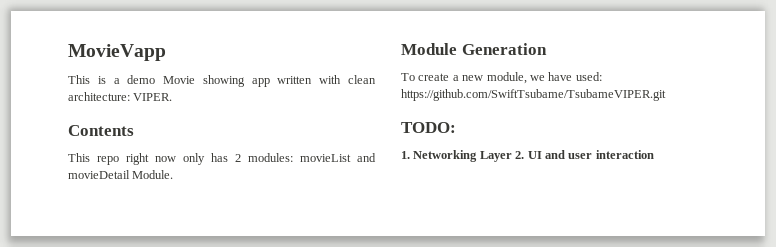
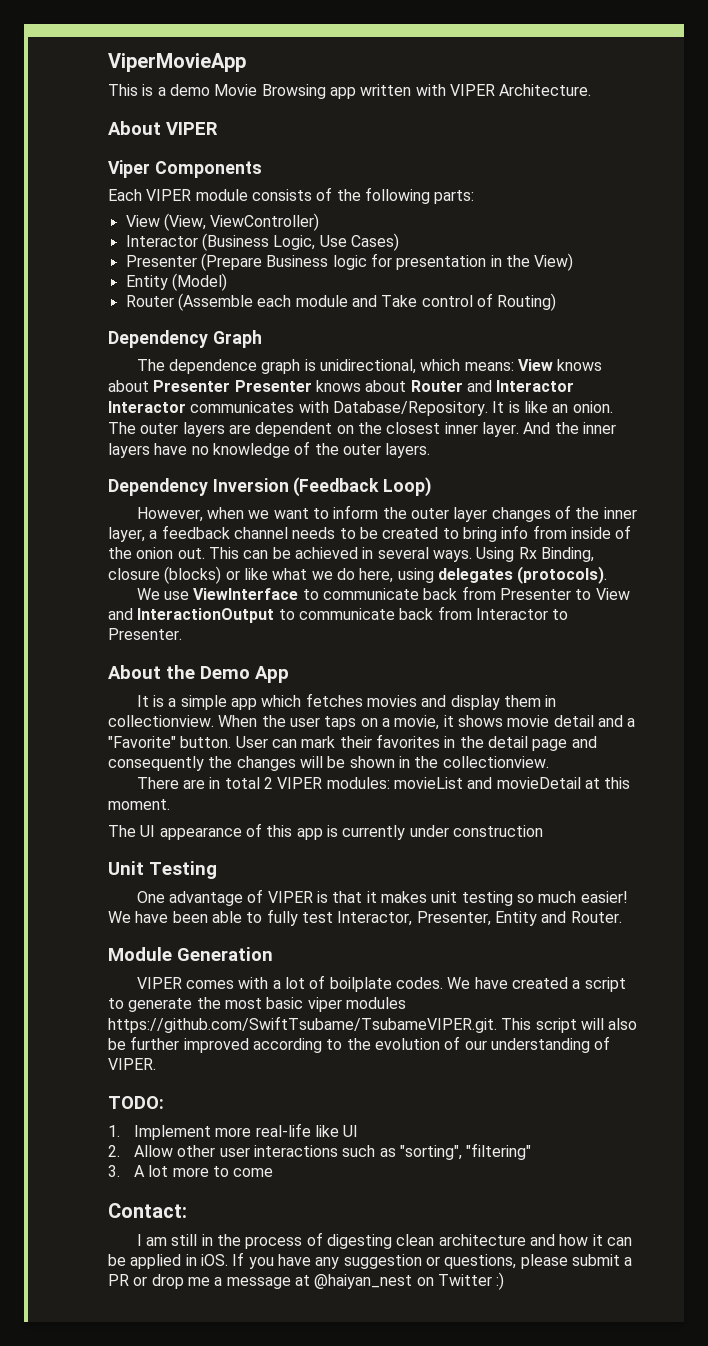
[68,44,166,61] MovieVapp -> [108,53,246,72] ViperMovieApp
[202,75,245,87] showing -> [261,84,326,99] Browsing
[347,75,376,84] [68,92,173,101] [68,125,134,136] [68,153,376,165] [68,170,174,179] [401,43,547,55] [401,72,602,84] [401,89,666,101] [401,122,456,133] [401,150,654,162] clean architecture: VIPER. // Contents // This repo right now only has 2 modules: movieList and movieDetail Module. // Module Generation // To create a new module, we have used: https://github.com/SwiftTsubame/TsubameVIPER.git // TODO: // 1. Networking Layer 2. UI and user interaction -> [449,84,592,96] [108,121,218,135] [108,160,262,178] [108,187,475,204] [125,213,320,231] [125,233,399,251] [125,253,574,271] [125,273,227,291] [125,293,557,311] [108,330,262,348] [136,359,603,374] [108,380,575,392] [108,401,613,416] [108,422,616,437] [108,441,431,458] [108,477,432,497] [136,505,637,522] [108,525,632,542] [108,547,594,562] [108,566,608,584] [136,586,630,600] [108,606,569,623] [108,628,182,640] [108,665,289,683] [136,693,557,710] [108,715,636,730] [108,734,597,751] [108,756,549,771] [136,777,631,789] [108,799,170,810] [108,823,543,840] [108,861,217,879] [136,889,628,906] [108,909,622,926] [108,947,273,961] [136,975,626,992] [108,997,406,1012] [108,1016,638,1033] [108,1036,611,1053] [108,1058,156,1070] [108,1096,164,1109] [108,1123,359,1140] [108,1143,532,1160] [108,1165,274,1177] [108,1203,187,1218] [136,1232,632,1249] [108,1252,633,1269] [108,1272,505,1290] VIPER Architecture. // About VIPER // Viper Components // Each VIPER module consists of the following parts: // View (View, ViewController) // Interactor (Business Logic, Use Cases) // Presenter (Prepare Business logic for presentation in the View) // Entity (Model) // Router (Assemble each module and Take control of Routing) // Dependency Graph // The dependence graph is unidirectional, which means: View knows about Presenter Presenter knows about Router and Interactor Interactor communicates with Database/Repository. It is like an onion. The outer layers are dependent on the closest inner layer. And the inner layers have no knowledge of the outer layers. // Dependency Inversion (Feedback Loop) // However, when we want to inform the outer layer changes of the inner layer, a feedback channel needs to be created to bring info from inside of the onion out. This can be achieved in several ways. Using Rx Binding, closure (blocks) or like what we do here, using delegates (protocols). // We use ViewInterface to communicate back from Presenter to View and InteractionOutput to communicate back from Interactor to Presenter. // About the Demo App // It is a simple app which fetches movies and display them in collectionview. When the user taps on a movie, it shows movie detail and a "Favorite" button. User can mark their favorites in the detail page and consequently the changes will be shown in the collectionview. // There are in total 2 VIPER modules: movieList and movieDetail at this moment. // The UI appearance of this app is currently under construction // Unit Testing // One advantage of VIPER is that it makes unit testing so much easier! We have been able to fully test Interactor, Presenter, Entity and Router. // Module Generation // VIPER comes with a lot of boilplate codes. We have created a script to generate the most basic viper modules https://github.com/SwiftTsubame/TsubameVIPER.git. This script will also be further improved according to the evolution of our understanding of VIPER. // TODO: // 1. Implement more real-life like UI // 2. Allow other user interactions such as "sorting", "filtering" // 3. A lot more to come // Contact: // I am still in the process of digesting clean architecture and how it can be applied in iOS. If you have any suggestion or questions, please submit a PR or drop me a message at @haiyan_nest on Twitter :)

